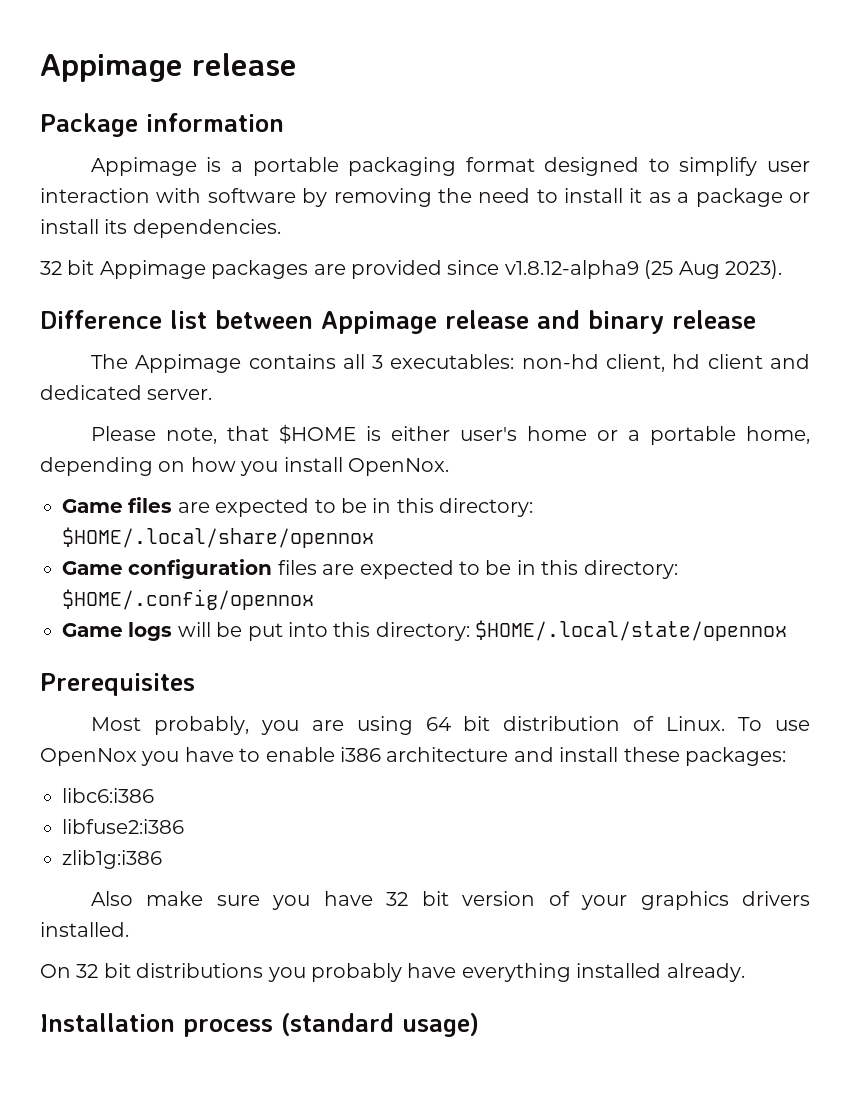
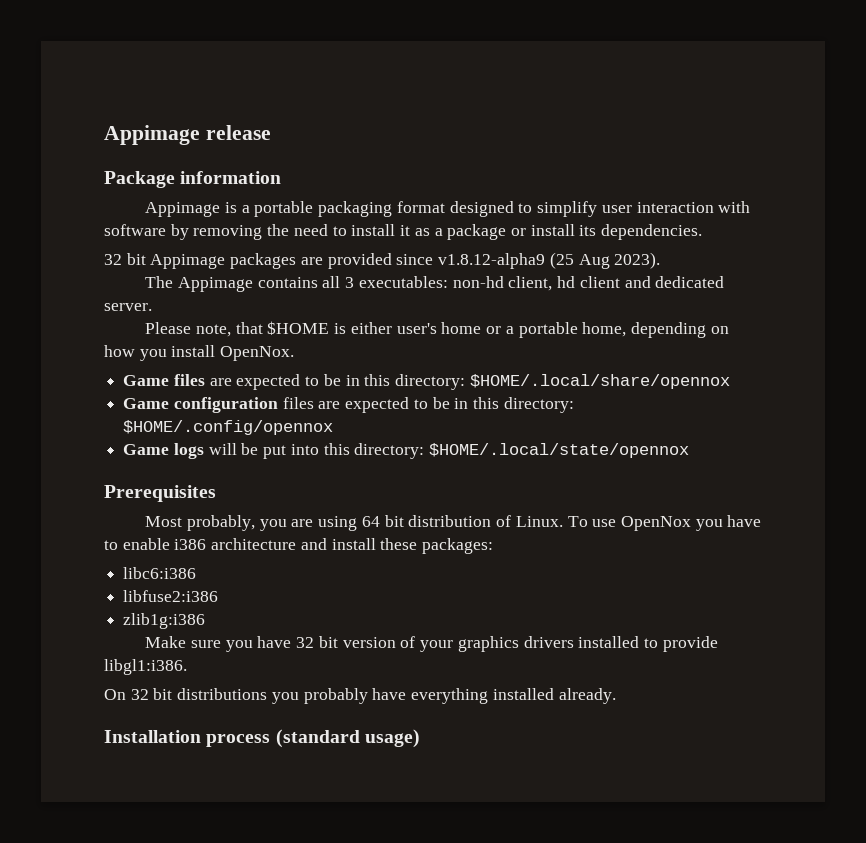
[40,310,756,334] // Difference list between Appimage release and binary release -> (661, 260) none
[90,891,204,906] Also make -> [145,636,187,648] Make
[40,922,129,937] installed. -> [578,636,718,652] [104,659,187,675] installed to provide libgl1:i386.

